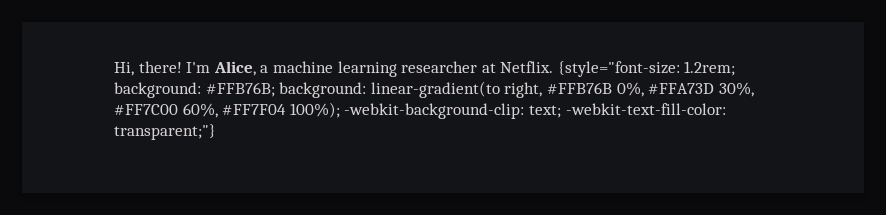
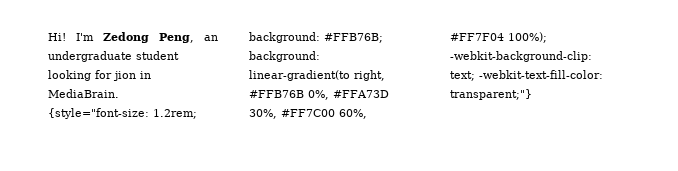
[114,61,554,77] Hi, there! I'm Alice, a machine learning researcher at Netflix. -> [48,32,218,43] [48,51,179,62] [48,70,151,81] [48,89,119,98] Hi! I'm Zedong Peng, an undergraduate student looking for jion in MediaBrain.

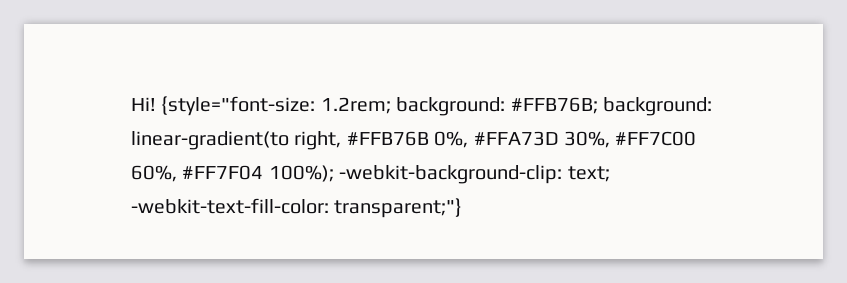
[76,32,218,43] [48,51,179,62] [48,70,151,81] [48,89,119,98] I'm Zedong Peng, an undergraduate student looking for jion in MediaBrain. -> (156, 104) none

